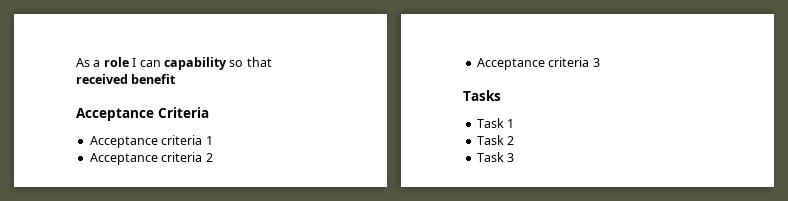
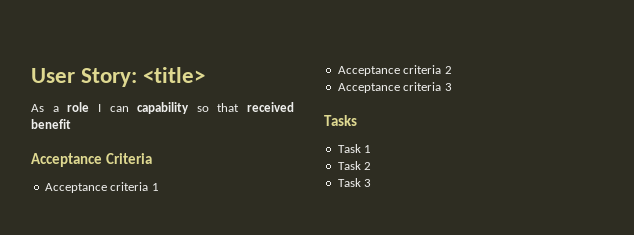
(76, 62) none -> [31,67,206,87] User Story: <title> //

